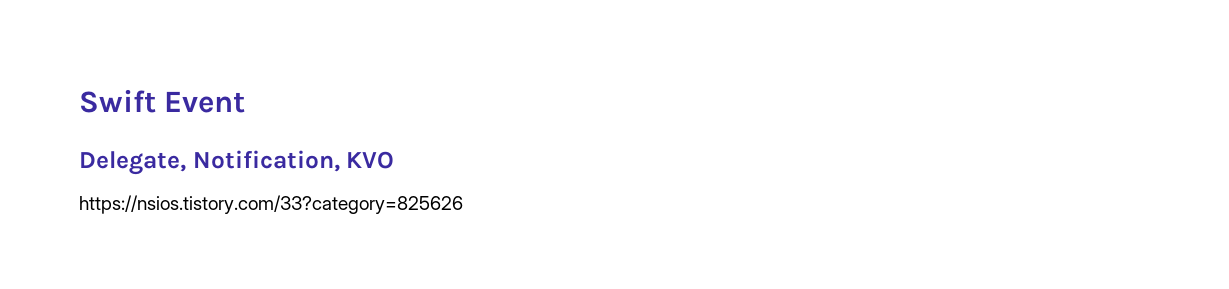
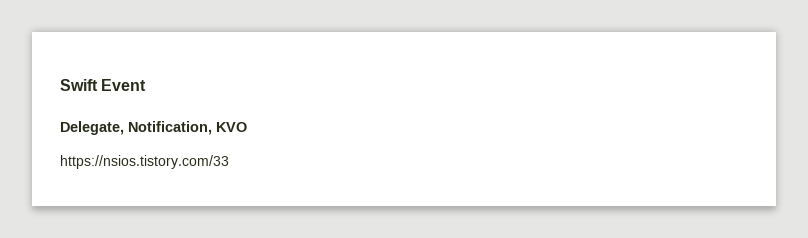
[79,195,463,214] https://nsios.tistory.com/33?category=825626 -> [60,155,229,169] https://nsios.tistory.com/33

